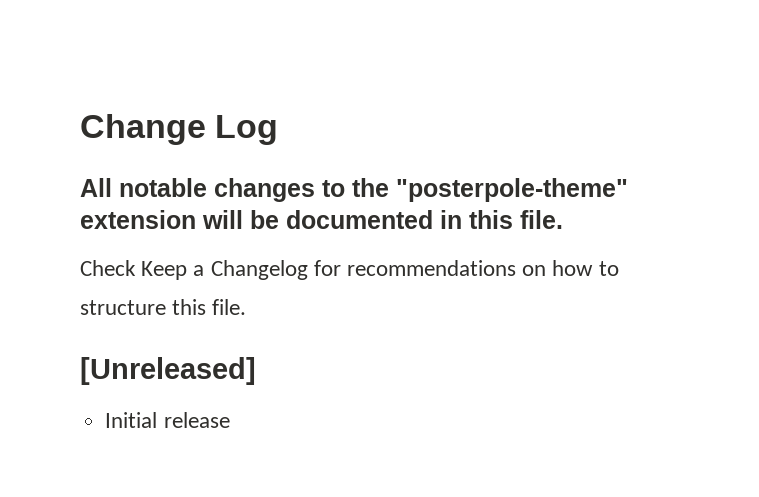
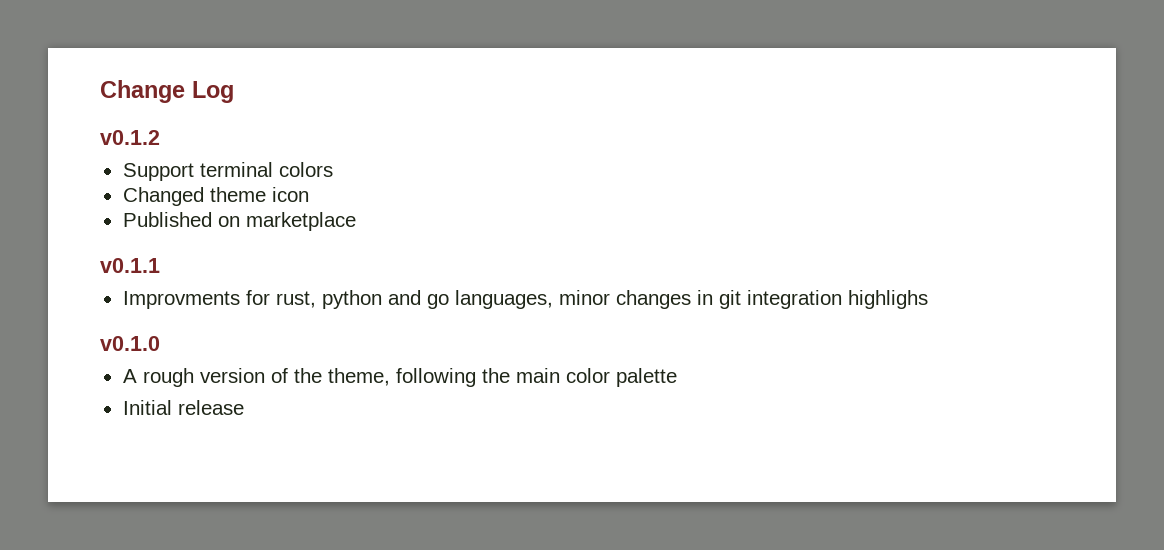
[80,178,628,202] [80,210,563,229] [80,260,619,280] [80,299,247,315] [80,357,256,385] All notable changes to the "posterpole-theme" extension will be documented in this file. // Check Keep a Changelog for recommendations on how to structure this file. // [Unreleased] -> [100,130,160,145] [122,162,333,181] [122,187,309,206] [122,212,356,231] [100,258,160,273] [122,290,928,309] [100,336,160,351] [122,368,677,387] v0.1.2 // Support terminal colors // Changed theme icon // Published on marketplace // v0.1.1 // Improvments for rust, python and go languages, minor changes in git integration highlighs // v0.1.0 // A rough version of the theme, following the main color palette

